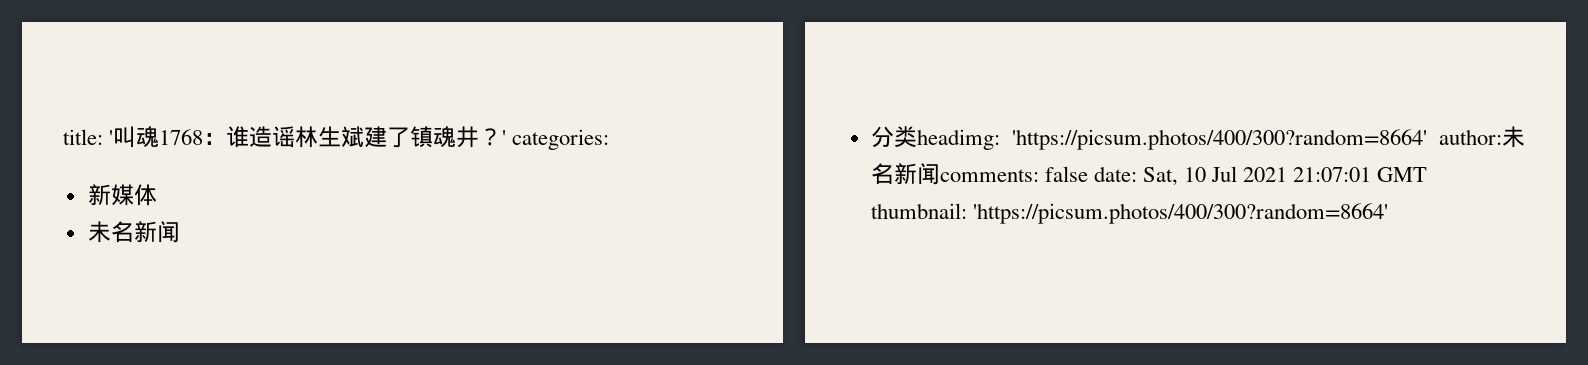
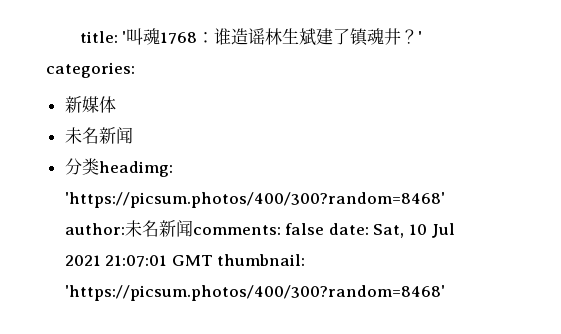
[1011,129,1427,150] 'https://picsum.photos/400/300?random=8664' -> [64,192,445,208] 'https://picsum.photos/400/300?random=8468'
[972,203,1388,224] 'https://picsum.photos/400/300?random=8664' -> [64,285,445,301] 'https://picsum.photos/400/300?random=8468'

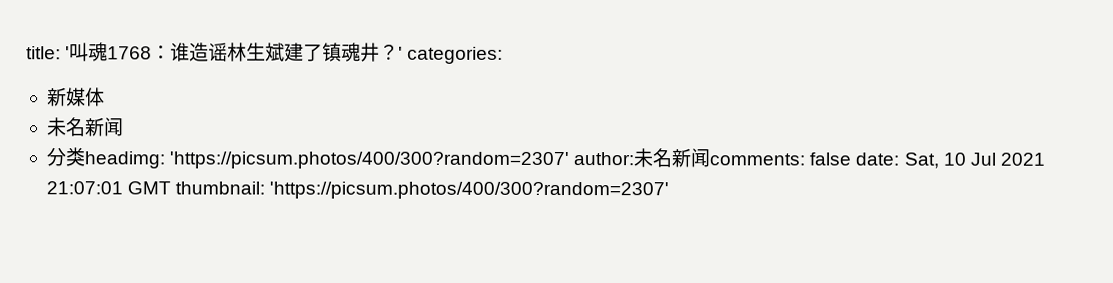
[64,192,445,208] 'https://picsum.photos/400/300?random=8468' -> [169,151,570,170] 'https://picsum.photos/400/300?random=2307'
[64,285,445,301] 'https://picsum.photos/400/300?random=8468' -> [269,181,670,200] 'https://picsum.photos/400/300?random=2307'

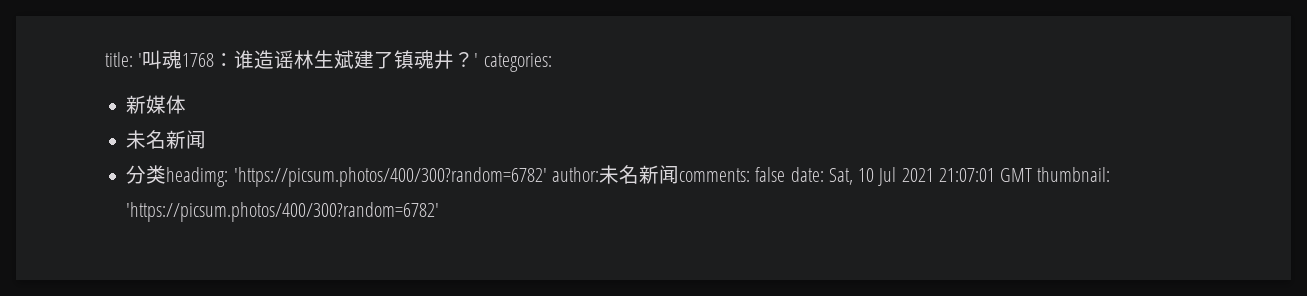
[169,151,570,170] 'https://picsum.photos/400/300?random=2307' -> [233,167,547,187] 'https://picsum.photos/400/300?random=6782'
[269,181,670,200] 'https://picsum.photos/400/300?random=2307' -> [126,202,440,222] 'https://picsum.photos/400/300?random=6782'

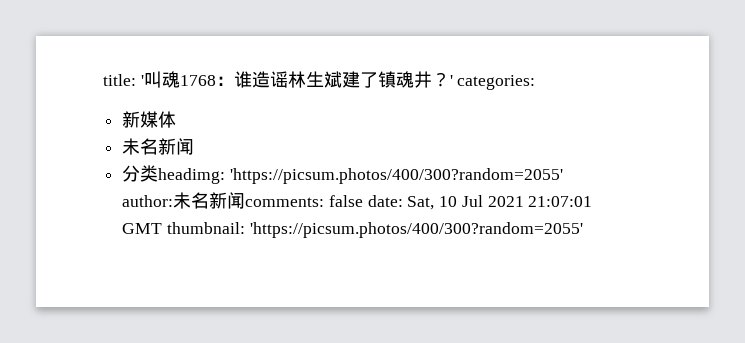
[233,167,547,187] 'https://picsum.photos/400/300?random=6782' -> [229,168,563,184] 'https://picsum.photos/400/300?random=2055'
[126,202,440,222] 'https://picsum.photos/400/300?random=6782' -> [249,222,583,238] 'https://picsum.photos/400/300?random=2055'

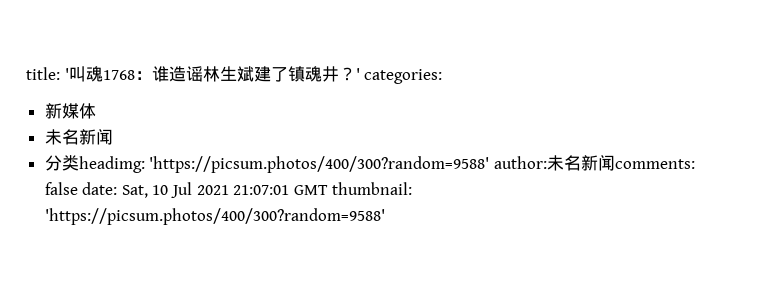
[229,168,563,184] 'https://picsum.photos/400/300?random=2055' -> [149,156,490,173] 'https://picsum.photos/400/300?random=9588'
[249,222,583,238] 'https://picsum.photos/400/300?random=2055' -> [44,208,385,225] 'https://picsum.photos/400/300?random=9588'

